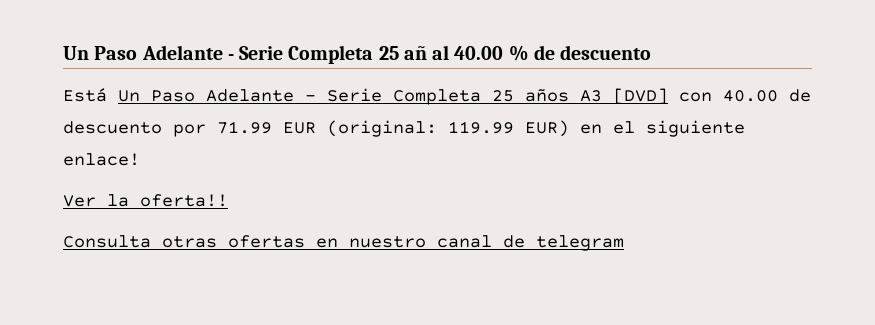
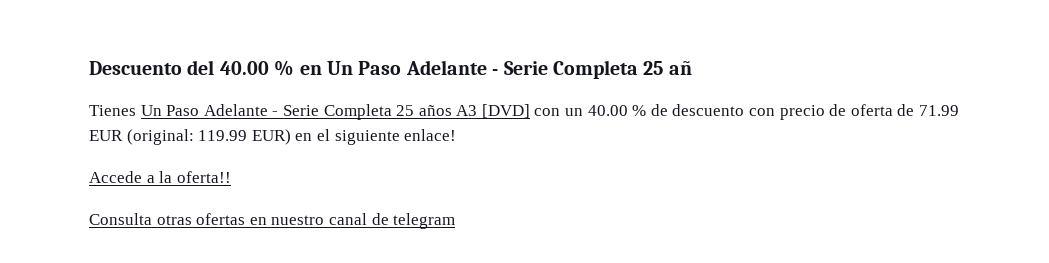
(63, 53) none -> [89,60,322,76] Descuento del 40.00 % en
[432,45,652,61] [63,88,107,102] al 40.00 % de descuento // Está -> [89,105,136,116] // Tienes
[723,89,811,102] [63,121,206,137] 40.00 de descuento por -> [565,104,915,120] un 40.00 % de descuento con precio de oferta de
[63,195,96,207] Ver -> [89,171,155,183] Accede a

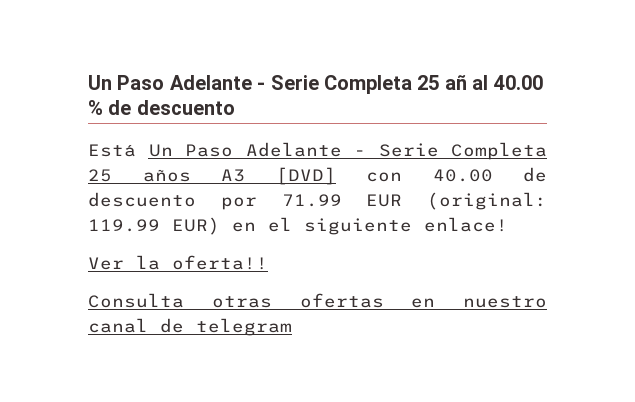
[89,60,322,76] Descuento del 40.00 % en -> (88, 82) none
[89,105,136,116] // Tienes -> [472,75,543,90] [88,100,235,115] [88,144,136,157] al 40.00 % de descuento // Está
[565,104,915,120] un 40.00 % de descuento con precio de oferta de -> [432,167,547,182] [88,192,257,210] 40.00 de descuento por
[89,171,155,183] Accede a -> [88,257,124,270] Ver

